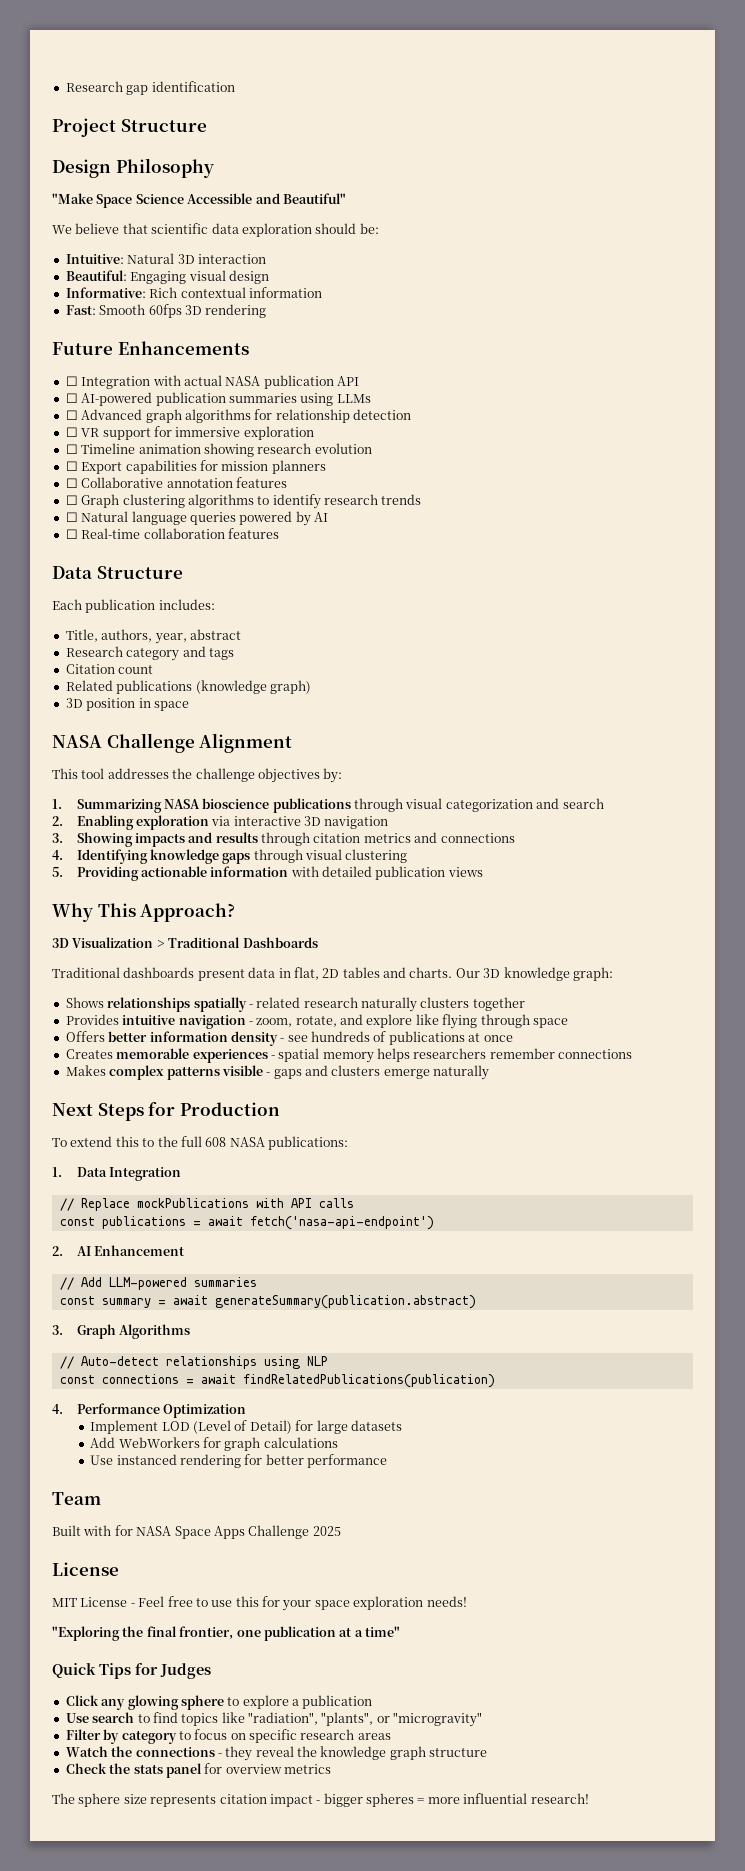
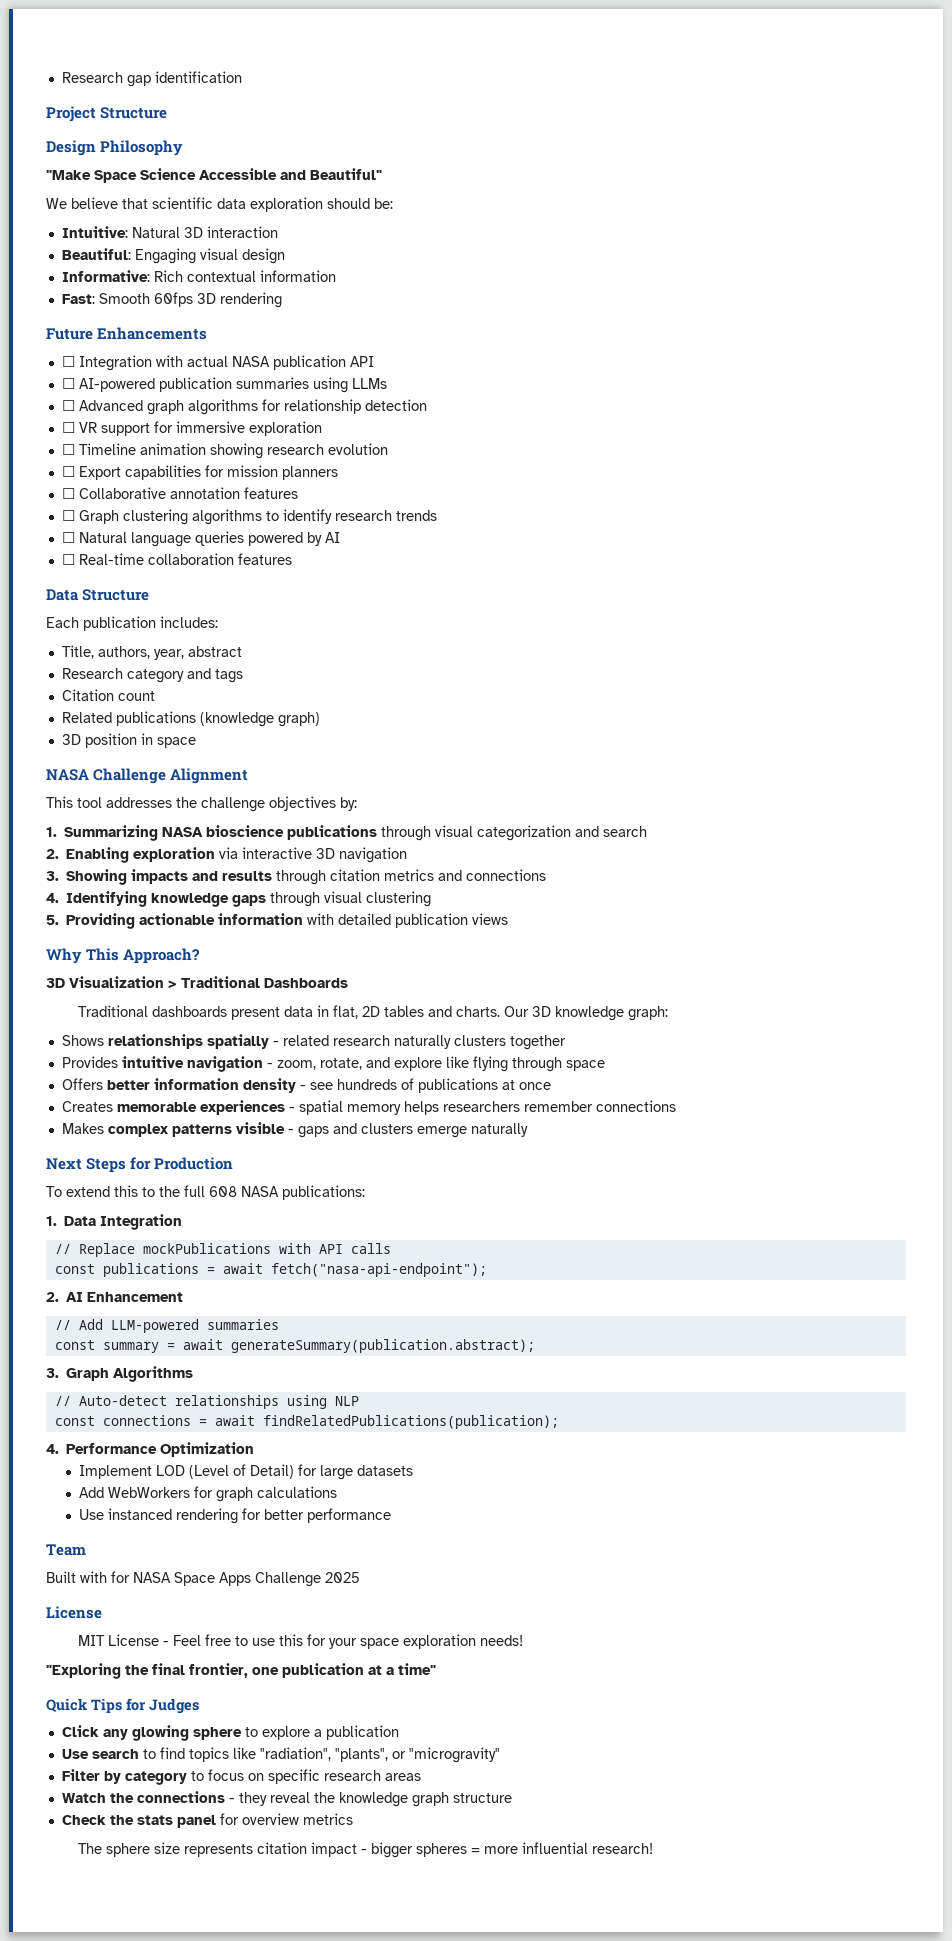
[249,1216,434,1230] fetch('nasa-api-endpoint') -> [270,1263,487,1277] fetch("nasa-api-endpoint");
[214,1295,476,1309] generateSummary(publication.abstract) -> [230,1339,535,1353] generateSummary(publication.abstract);
[242,1374,495,1388] findRelatedPublications(publication) -> [262,1415,559,1429] findRelatedPublications(publication);

